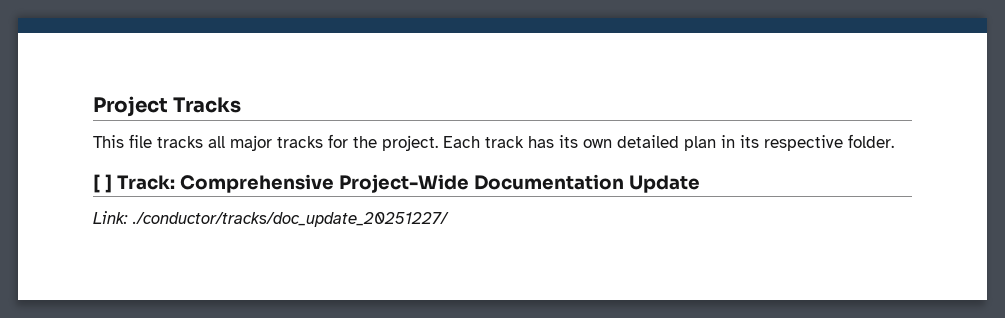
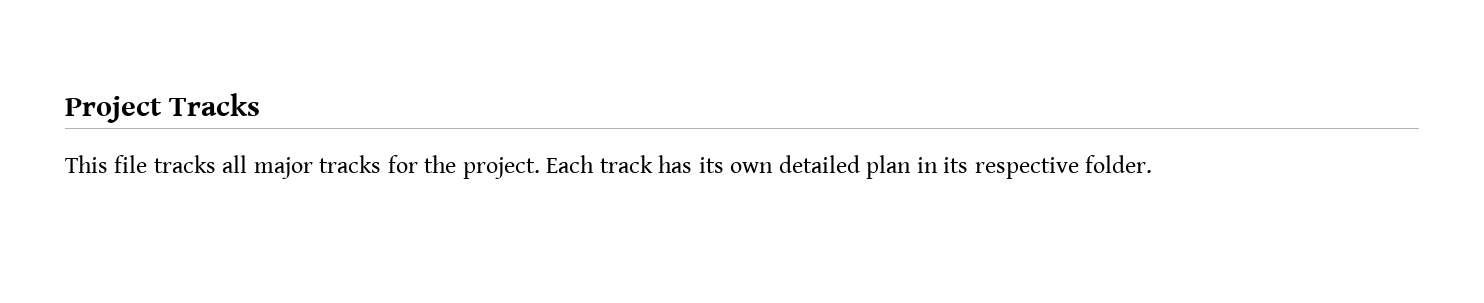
[93,174,700,193] [93,211,449,227] // [ ] Track: Comprehensive Project-Wide Documentation Update // Link: ./conductor/tracks/doc_update_20251227/ -> (1153, 164) none

